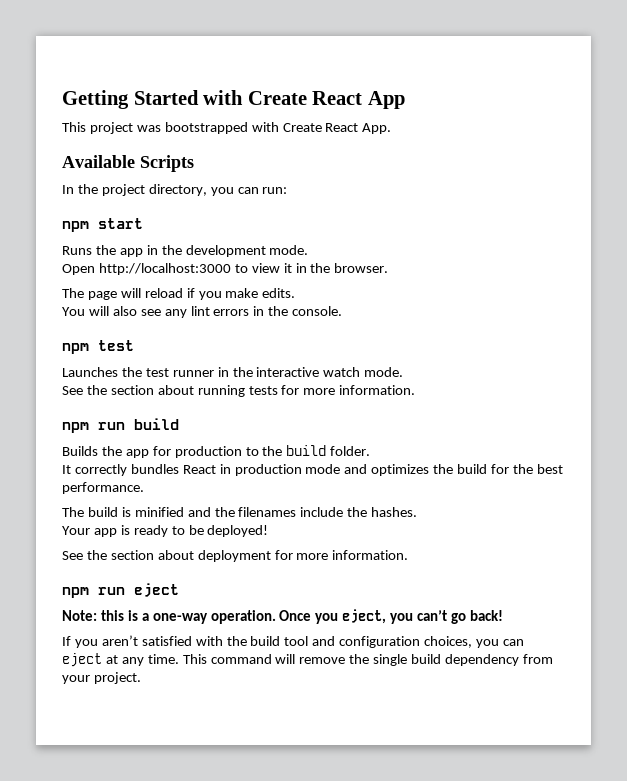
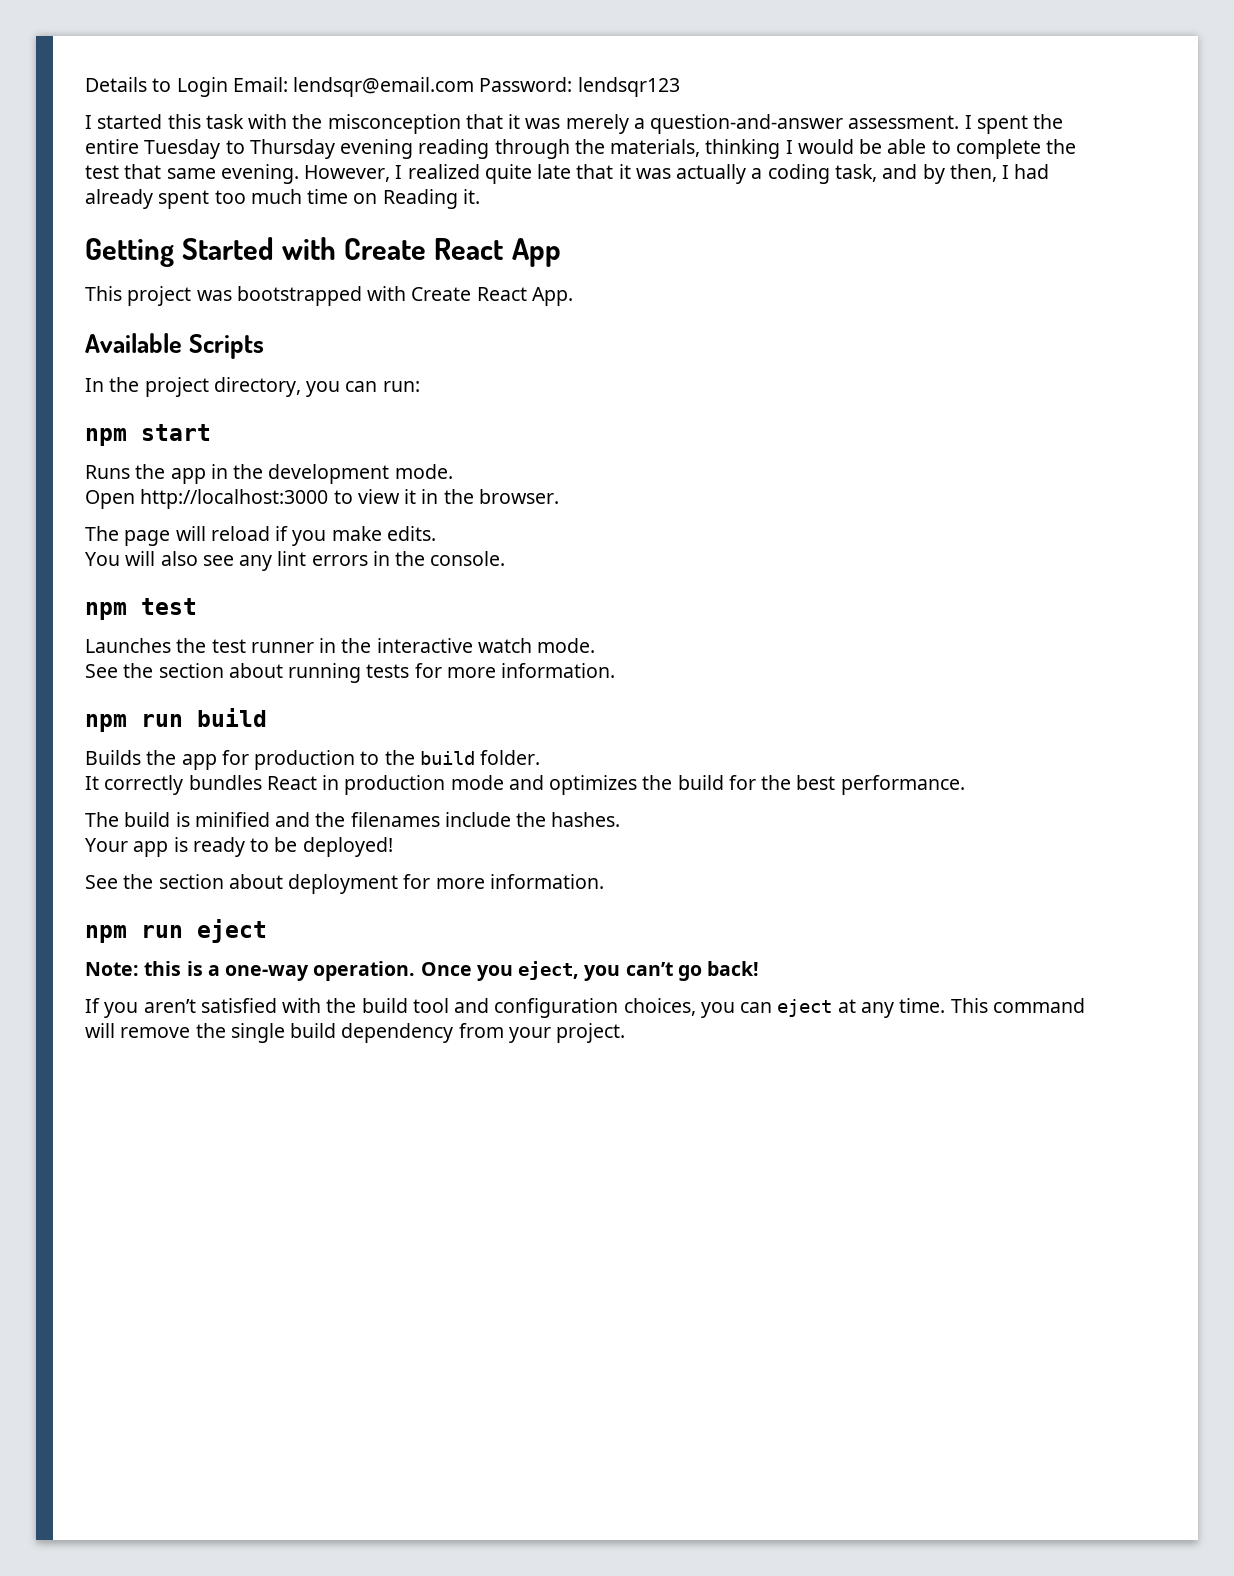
(62, 99) none -> [85,77,680,97] [85,114,1064,134] [85,139,1077,159] [85,164,1050,184] [85,189,480,209] Details to Login Email: lendsqr@email.com Password: lendsqr123 // I started this task with the misconception that it was merely a question-and-answer assessment. I spent the entire Tuesday to Thursday evening reading through the materials, thinking I would be able to complete the test that same evening. However, I realized quite late that it was actually a coding task, and by then, I had already spent too much time on Reading it. //

